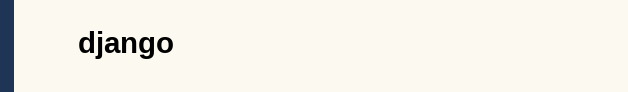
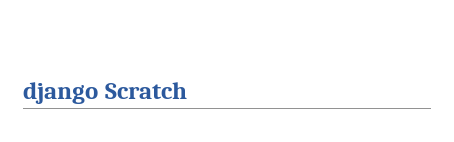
(174, 45) none -> [104,82,187,99] Scratch

